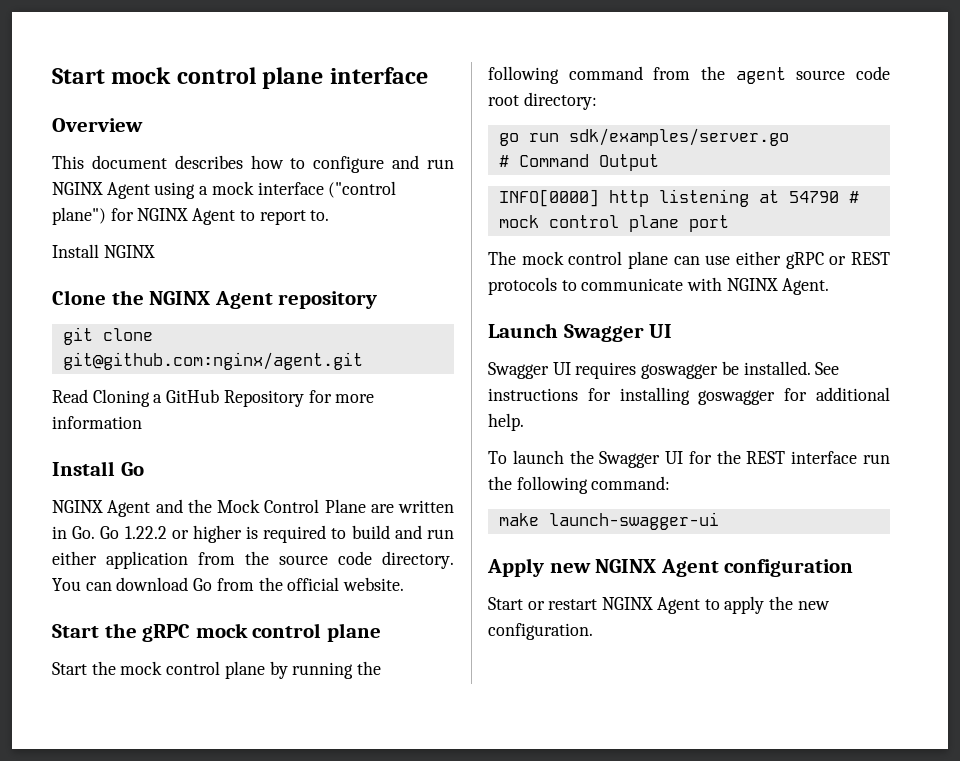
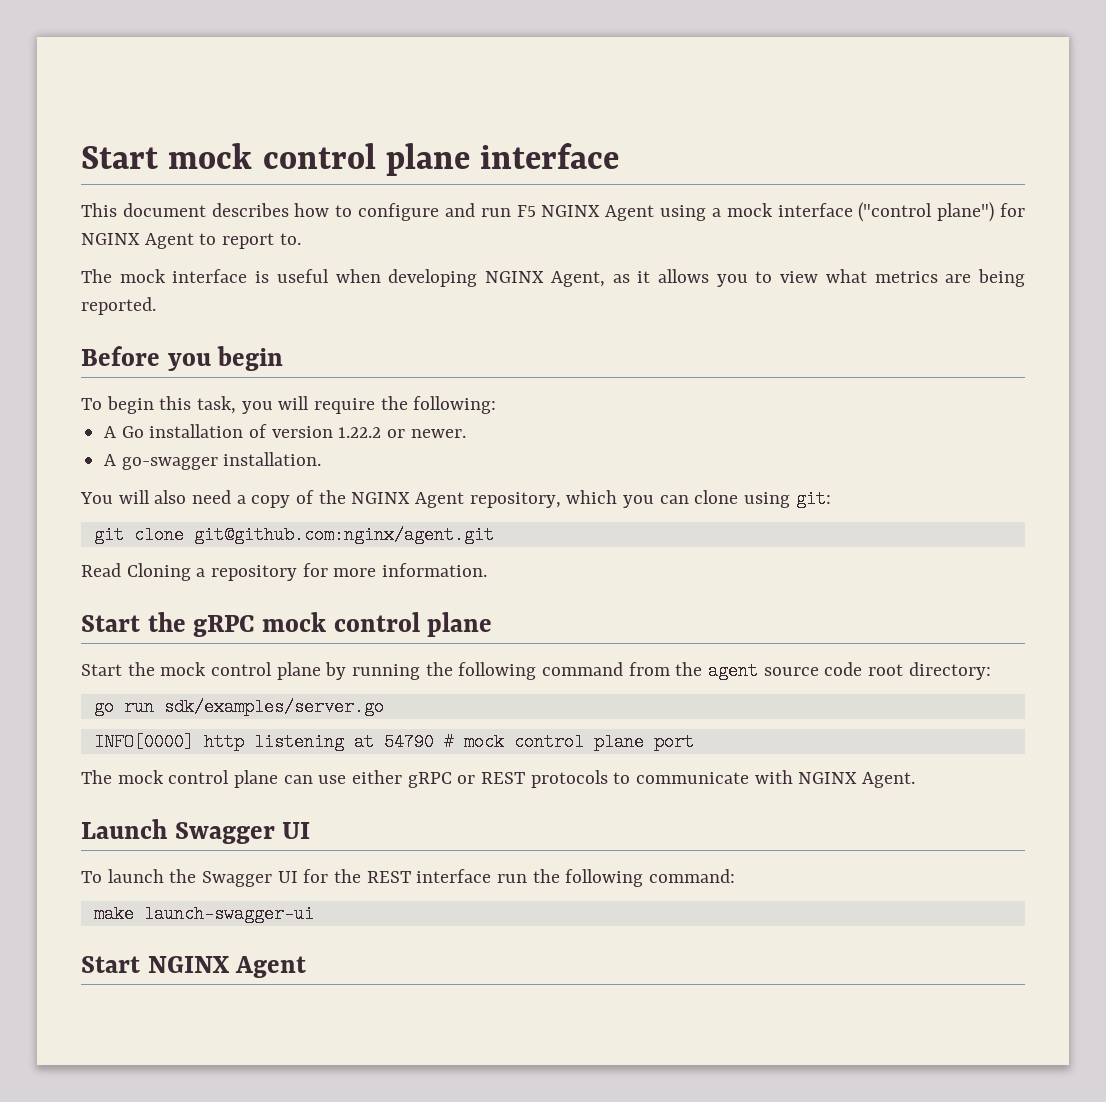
[52,118,143,132] // Overview -> (620, 156) none
(454, 164) none -> [516,205,536,217] F5
[52,244,155,258] [52,290,378,309] Install NGINX // Clone the NGINX Agent repository -> [81,269,1025,287] [81,297,156,315] [81,346,284,371] [81,396,497,414] [104,424,466,438] [104,452,322,470] [80,490,831,508] The mock interface is useful when developing NGINX Agent, as it allows you to view what metrics are being reported. // Before you begin // To begin this task, you will require the following: // A Go installation of version 1.22.2 or newer. // A go-swagger installation. // You will also need a copy of the NGINX Agent repository, which you can clone using git:
[166,389,375,407] [52,416,142,429] [52,461,144,476] [52,499,454,517] [52,525,454,543] [52,551,454,569] [52,577,405,591] GitHub Repository for more information // Install Go // NGINX Agent and the Mock Control Plane are written in Go. Go 1.22.2 or higher is required to build and run either application from the source code directory. You can download Go from the official website. -> [211,563,488,581] repository for more information.
[498,154,659,171] // # Command Output -> (384, 707) none
[488,361,840,379] [488,387,890,405] [488,413,524,431] // Swagger UI requires goswagger be installed. See instructions for installing goswagger for additional help. -> (311, 830) none
[487,558,854,577] [488,596,830,614] [488,623,593,640] Apply new NGINX Agent configuration // Start or restart NGINX Agent to apply the new configuration. -> [81,956,307,978] Start NGINX Agent

